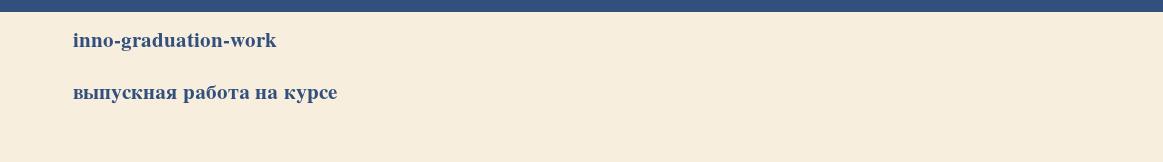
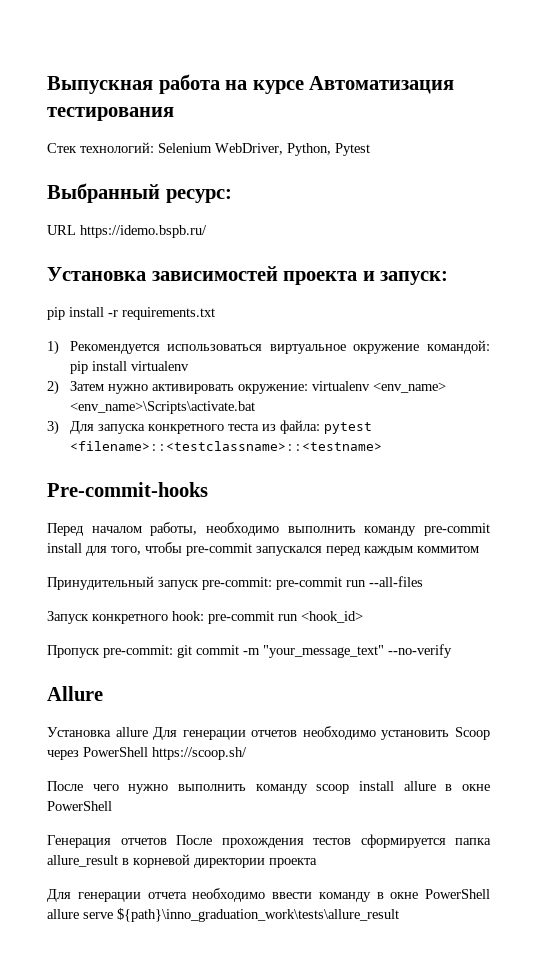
[73,33,277,51] [73,89,177,104] inno-graduation-work // выпускная -> [47,76,153,94] Выпускная
(338, 96) none -> [309,76,455,94] [47,107,174,121] [47,142,370,156] [47,183,232,203] [47,225,207,238] [47,266,449,285] [47,307,215,320] [47,340,490,355] [69,361,189,374] [47,380,446,395] [69,401,255,414] [47,420,372,435] [69,441,382,451] [47,482,208,497] [47,522,490,536] [47,542,479,556] [47,576,423,590] [47,611,363,624] [47,644,452,658] [47,686,103,701] [47,726,490,740] [47,747,247,760] [47,781,491,794] [47,801,112,811] [47,834,491,848] [47,854,317,868] [47,888,490,902] [47,908,399,922] Автоматизация тестирования // Стек технологий: Selenium WebDriver, Python, Pytest // Выбранный ресурс: // URL https://idemo.bspb.ru/ // Установка зависимостей проекта и запуск: // pip install -r requirements.txt // 1) Рекомендуется использоваться виртуальное окружение командой: pip install virtualenv // 2) Затем нужно активировать окружение: virtualenv <env_name> <env_name>\Scripts\activate.bat // 3) Для запуска конкретного теста из файла: pytest <filename>::<testclassname>::<testname> // Pre-commit-hooks // Перед началом работы, необходимо выполнить команду pre-commit install для того, чтобы pre-commit запускался перед каждым коммитом // Принудительный запуск pre-commit: pre-commit run --all-files // Запуск конкретного hook: pre-commit run <hook_id> // Пропуск pre-commit: git commit -m "your_message_text" --no-verify // Allure // Установка allure Для генерации отчетов необходимо установить Scoop через PowerShell https://scoop.sh/ // После чего нужно выполнить команду scoop install allure в окне PowerShell // Генерация отчетов После прохождения тестов сформируется папка allure_result в корневой директории проекта // Для генерации отчета необходимо ввести команду в окне PowerShell allure serve ${path}\inno_graduation_work\tests\allure_result

